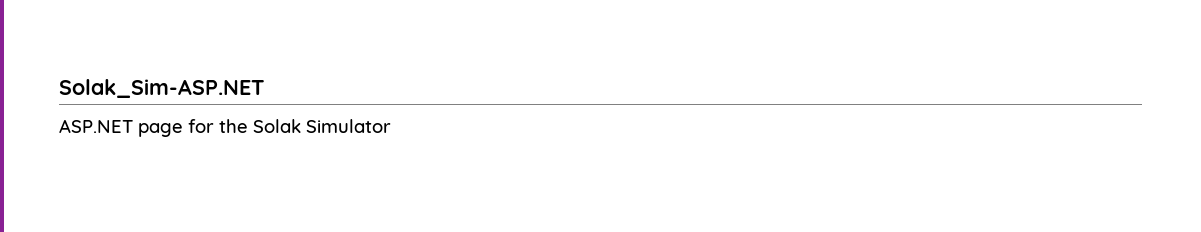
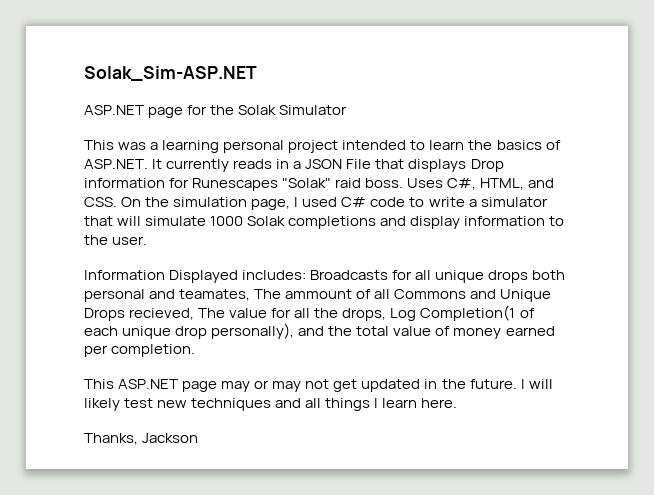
(391, 126) none -> [84,140,561,153] [84,159,504,172] [84,178,555,191] [84,197,548,210] [84,216,565,229] [84,235,148,245] [84,270,566,283] [84,289,552,302] [84,305,535,321] [84,323,555,339] [84,344,196,357] [84,379,553,392] [84,398,458,411] [84,433,199,445] // This was a learning personal project intended to learn the basics of ASP.NET. It currently reads in a JSON File that displays Drop information for Runescapes "Solak" raid boss. Uses C#, HTML, and CSS. On the simulation page, I used C# code to write a simulator that will simulate 1000 Solak completions and display information to the user. // Information Displayed includes: Broadcasts for all unique drops both personal and teamates, The ammount of all Commons and Unique Drops recieved, The value for all the drops, Log Completion(1 of each unique drop personally), and the total value of money earned per completion. // This ASP.NET page may or may not get updated in the future. I will likely test new techniques and all things I learn here. // Thanks, Jackson

